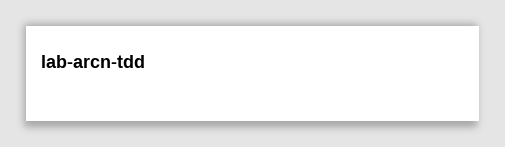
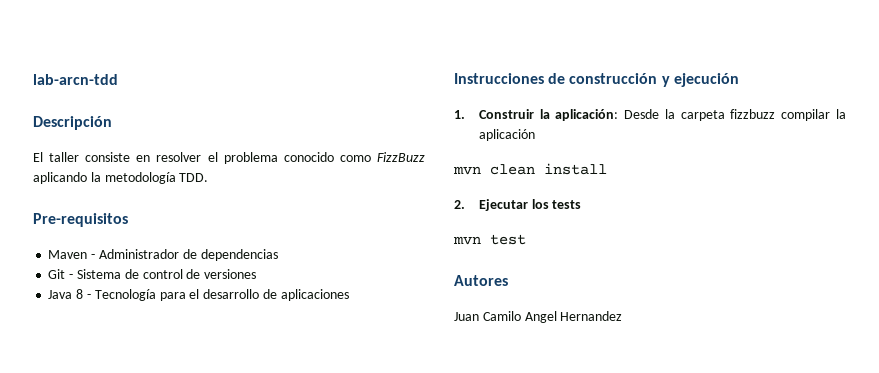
(145, 61) none -> [33,116,112,130] [33,152,425,164] [33,172,209,184] [33,213,128,227] [48,249,278,261] [48,269,257,279] [48,289,349,301] [454,73,739,87] [454,109,846,121] [478,129,535,141] [453,163,607,175] [454,199,582,211] [453,234,526,245] [454,275,508,286] [454,311,623,323] // Descripción // El taller consiste en resolver el problema conocido como FizzBuzz aplicando la metodología TDD. // Pre-requisitos // Maven - Administrador de dependencias // Git - Sistema de control de versiones // Java 8 - Tecnología para el desarrollo de aplicaciones // Instrucciones de construcción y ejecución // 1. Construir la aplicación: Desde la carpeta fizzbuzz compilar la aplicación // mvn clean install // 2. Ejecutar los tests // mvn test // Autores // Juan Camilo Angel Hernandez

